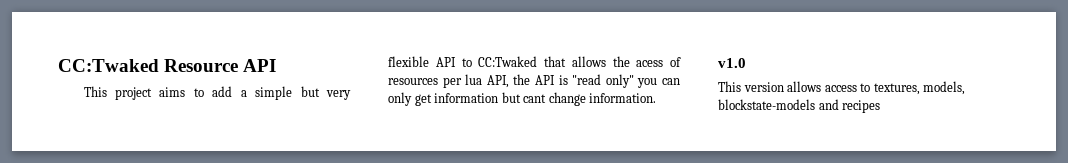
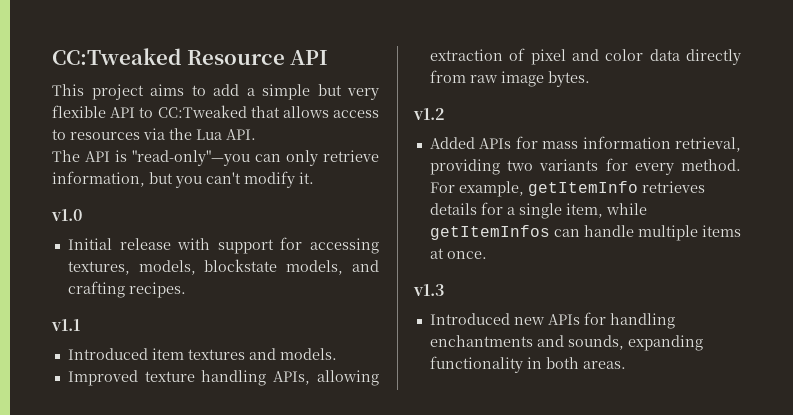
[58,59,159,72] CC:Twaked -> [52,48,181,65] CC:Tweaked
[478,56,538,67] CC:Twaked -> [157,105,247,118] CC:Tweaked
[612,56,681,67] [388,74,680,88] [388,92,657,106] [718,58,746,68] [718,81,966,95] [718,99,881,113] the acess of resources per lua API, the API is "read only" you can only get information but cant change information. // v1.0 // This version allows access to textures, models, blockstate-models and recipes -> [333,110,379,118] [52,128,256,140] [52,150,379,166] [52,171,314,188] [51,209,82,221] [67,237,380,254] [67,259,379,275] [67,281,186,298] [51,319,80,331] [67,348,337,360] [67,370,379,386] [429,48,741,65] [429,70,590,87] [413,108,445,120] [429,136,741,152] [429,158,741,175] [429,181,705,197] [429,202,647,219] [429,225,741,241] [429,248,487,259] [413,284,444,296] [429,312,675,329] [429,335,703,351] [429,356,626,373] access to resources via the Lua API. // The API is "read-only"—you can only retrieve information, but you can't modify it. // v1.0 // Initial release with support for accessing textures, models, blockstate models, and crafting recipes. // v1.1 // Introduced item textures and models. // Improved texture handling APIs, allowing extraction of pixel and color data directly from raw image bytes. // v1.2 // Added APIs for mass information retrieval, providing two variants for every method. For example, getItemInfo retrieves details for a single item, while getItemInfos can handle multiple items at once. // v1.3 // Introduced new APIs for handling enchantments and sounds, expanding functionality in both areas.

